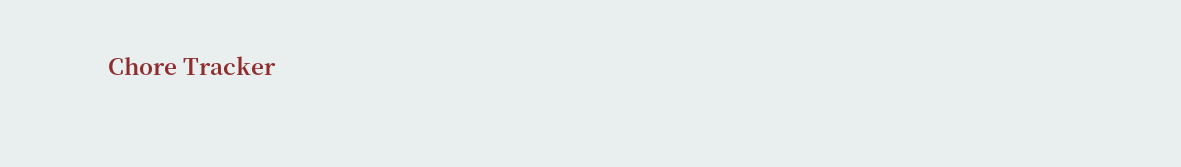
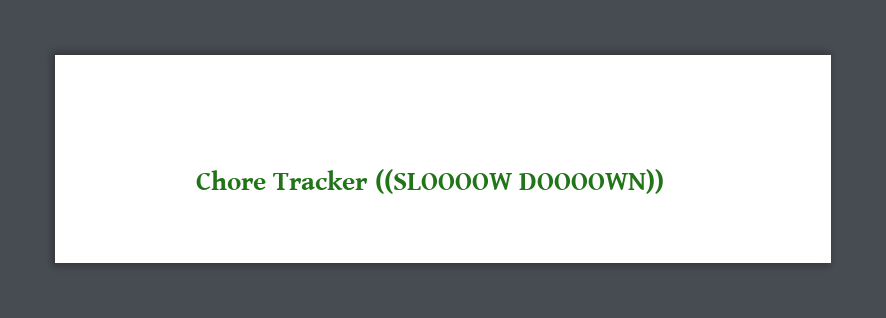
(277, 65) none -> [374,169,664,194] ((SLOOOOW DOOOOWN))

